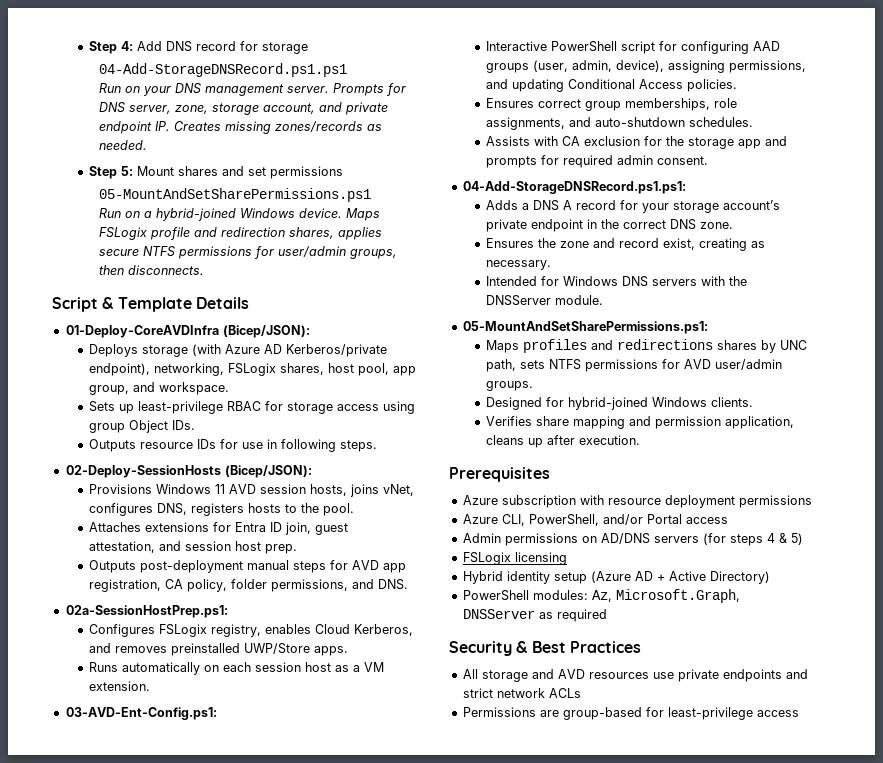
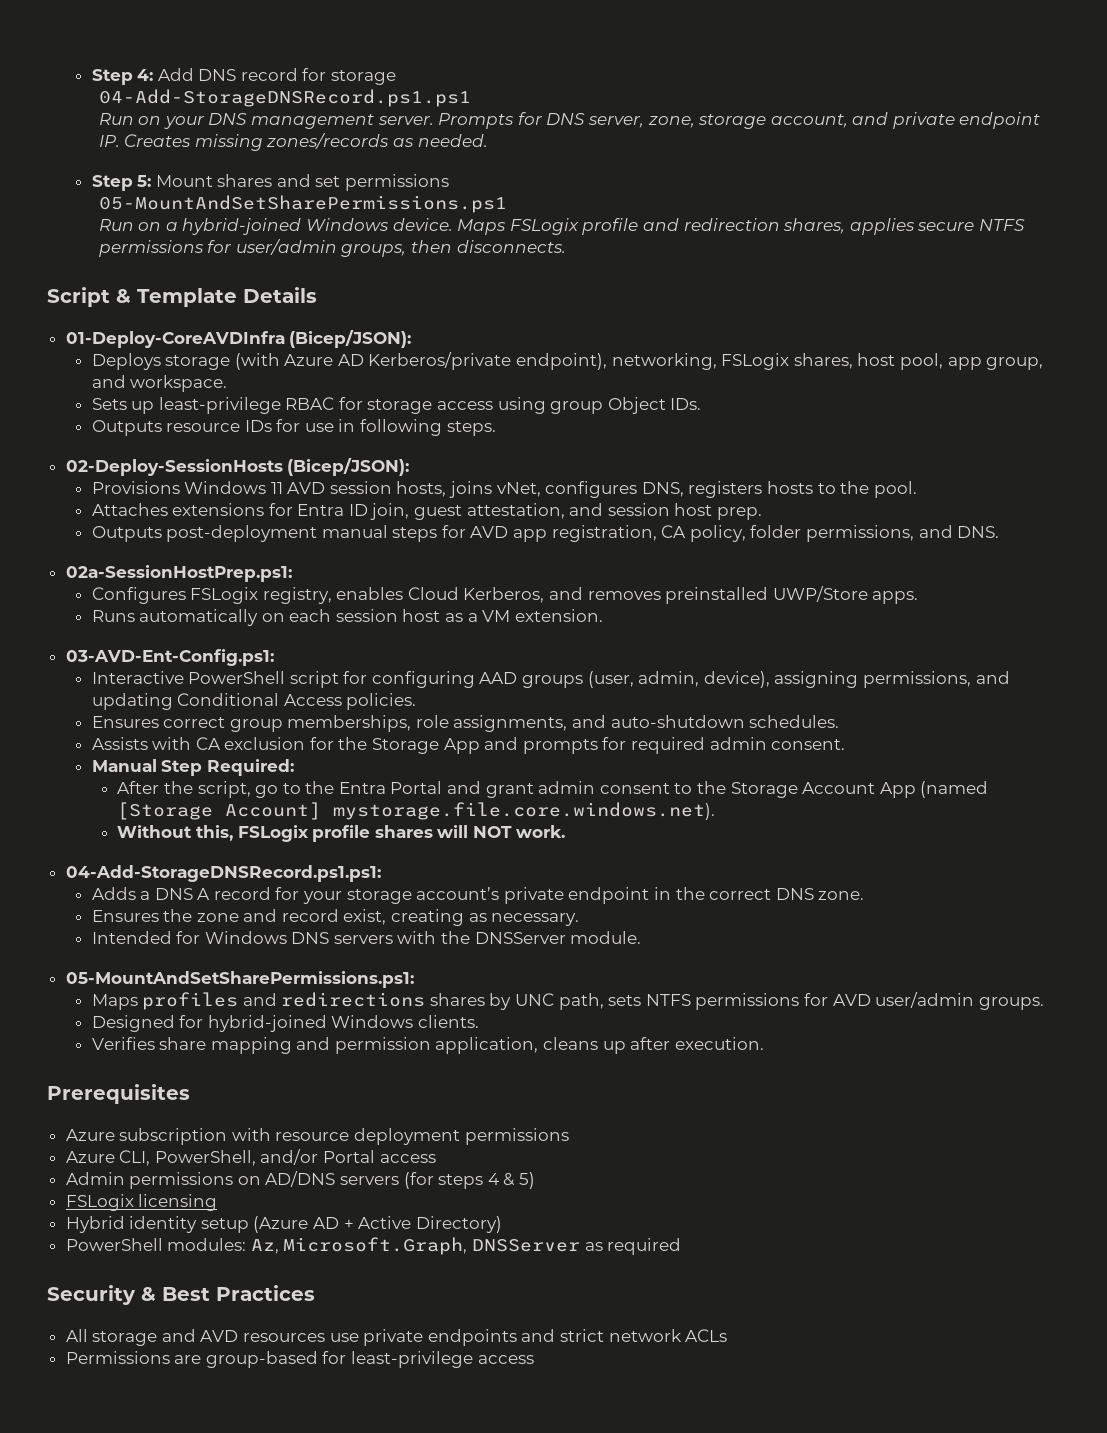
[688,137,762,149] storage app -> [372,738,480,754] Storage App
(709, 160) none -> [91,759,294,776] [117,781,989,798] [117,802,716,820] [117,825,566,842] // Manual Step Required: // After the script, go to the Entra Portal and grant admin consent to the Storage Account App (named [Storage Account] mystorage.file.core.windows.net). // Without this, FSLogix profile shares will NOT work.

